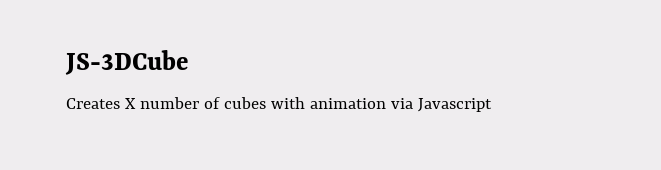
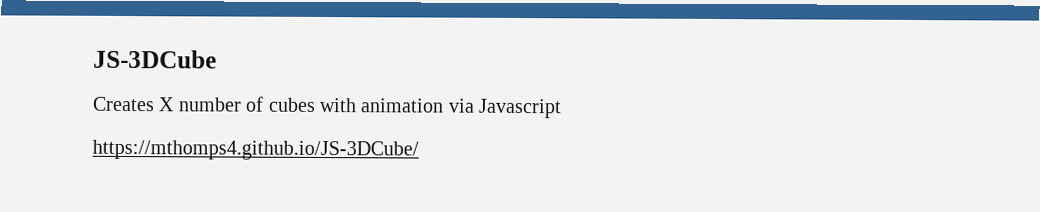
(492, 105) none -> [92,139,419,161] // https://mthomps4.github.io/JS-3DCube/

